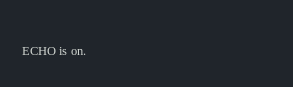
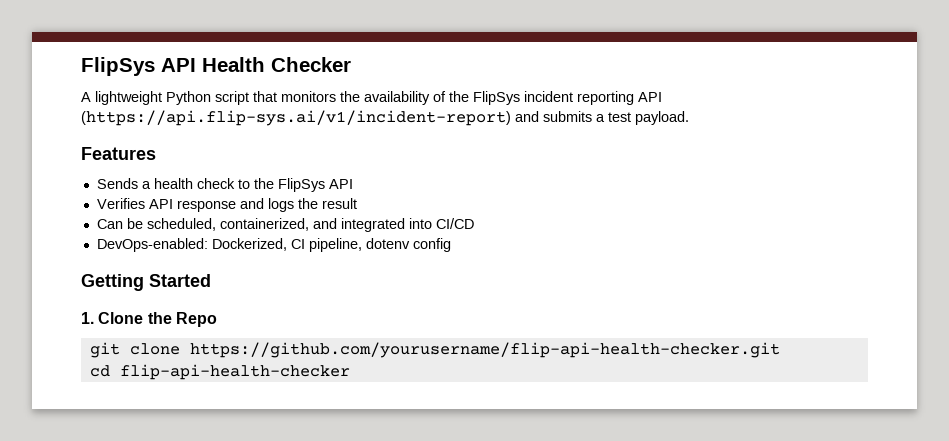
[22,47,86,55] ECHO is on. -> [81,57,351,76] [81,91,662,105] [81,110,689,126] [81,147,156,160] [96,178,353,192] [96,198,357,212] [96,218,474,232] [96,238,451,252] [81,274,211,291] [81,312,217,327] [89,342,780,358] [89,364,350,380] FlipSys API Health Checker // A lightweight Python script that monitors the availability of the FlipSys incident reporting API (https://api.flip-sys.ai/v1/incident-report) and submits a test payload. // Features // Sends a health check to the FlipSys API // Verifies API response and logs the result // Can be scheduled, containerized, and integrated into CI/CD // DevOps-enabled: Dockerized, CI pipeline, dotenv config // Getting Started // 1. Clone the Repo // git clone https://github.com/yourusername/flip-api-health-checker.git // cd flip-api-health-checker

